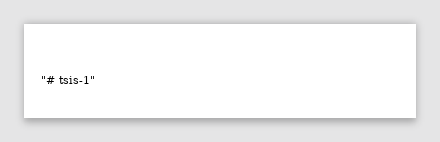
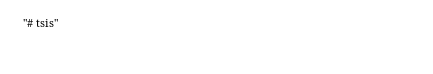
[59,76,95,84] tsis-1" -> [36,19,58,27] tsis"

